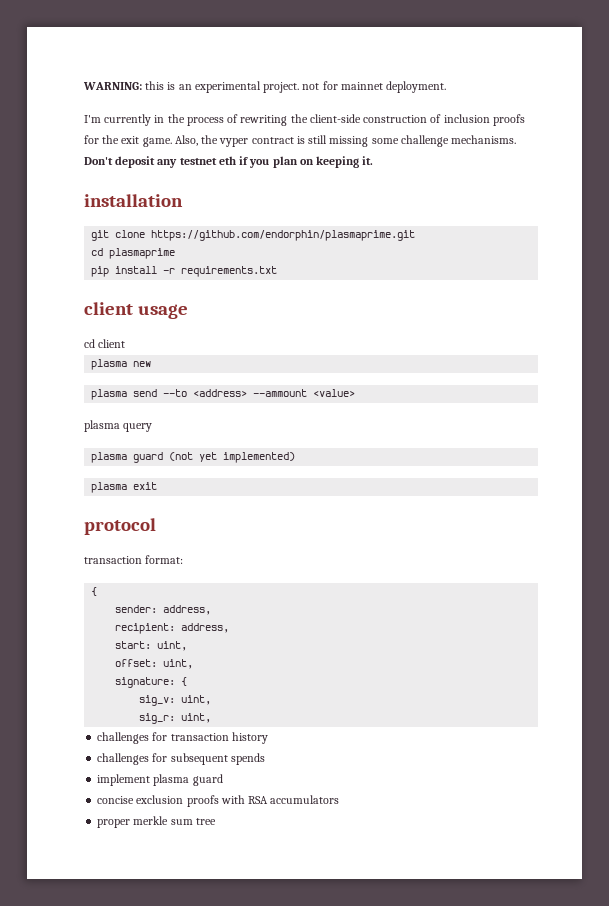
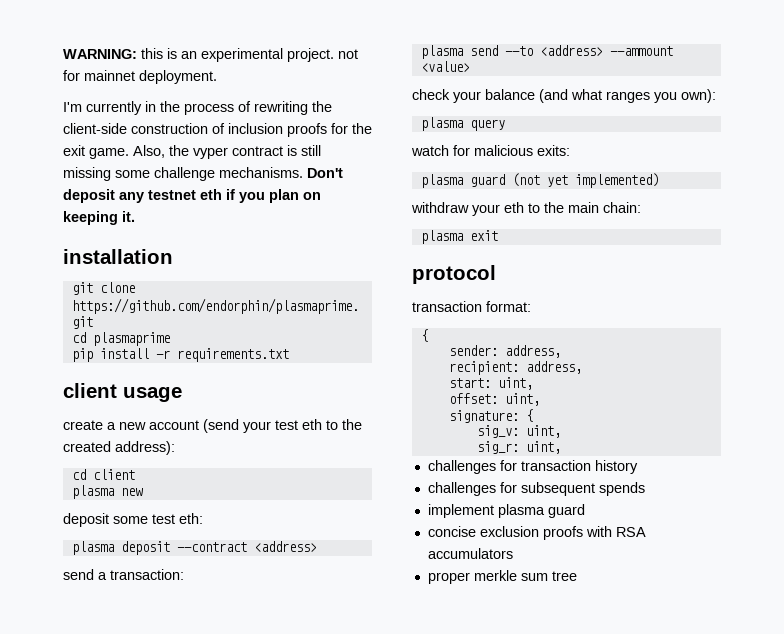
[84,339,126,348] [91,359,152,370] cd client // plasma new -> [63,419,362,433] [63,441,175,455] [71,469,135,480] [71,485,143,499] [63,513,203,527] [71,541,317,555] [63,569,184,580] create a new account (send your test eth to the created address): // cd client // plasma new // deposit some test eth: // plasma deposit --contract <address> // send a transaction:
[84,420,153,432] plasma query -> [412,89,716,103] [420,117,505,131] [411,145,570,156] check your balance (and what ranges you own): // plasma query // watch for malicious exits:
(296, 457) none -> [411,202,641,216] // withdraw your eth to the main chain:

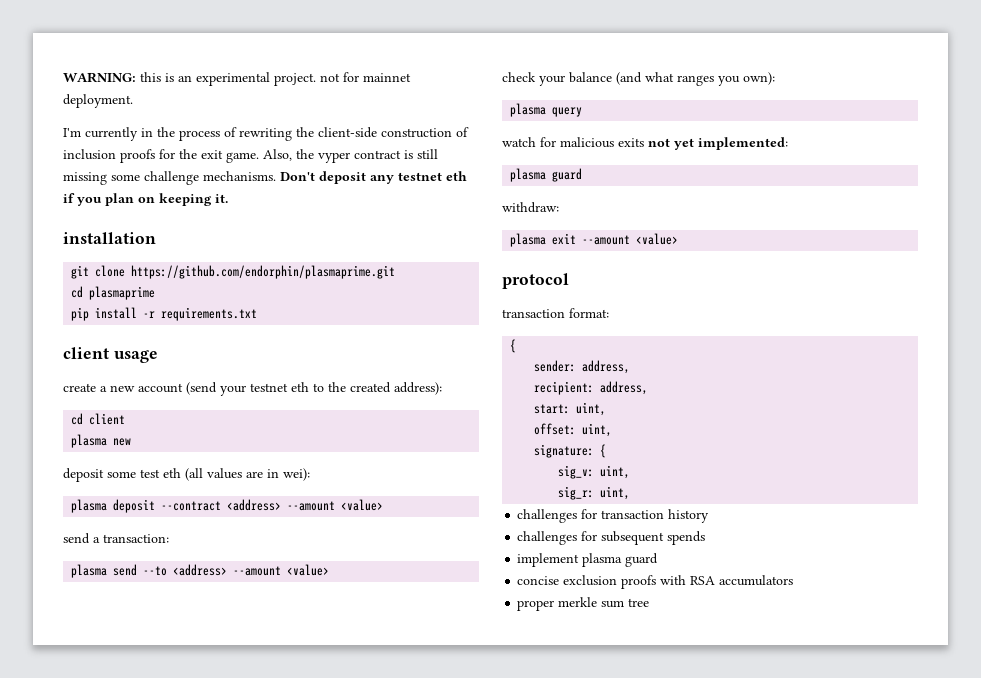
[275,420,298,430] test -> [250,383,288,392] testnet
[179,513,203,524] eth: -> [163,468,310,481] eth (all values are in wei):
(317, 546) none -> [287,499,384,511] --amount <value>
[609,46,673,56] --ammount -> [233,566,282,576] --amount
[537,145,570,156] [420,173,659,188] [411,202,641,216] exits: // plasma guard (not yet implemented) // withdraw your eth to the main chain: -> [618,137,788,150] [510,168,583,182] [502,202,559,213] exits not yet implemented: // plasma guard // withdraw:
(498, 235) none -> [582,233,679,245] --amount <value>

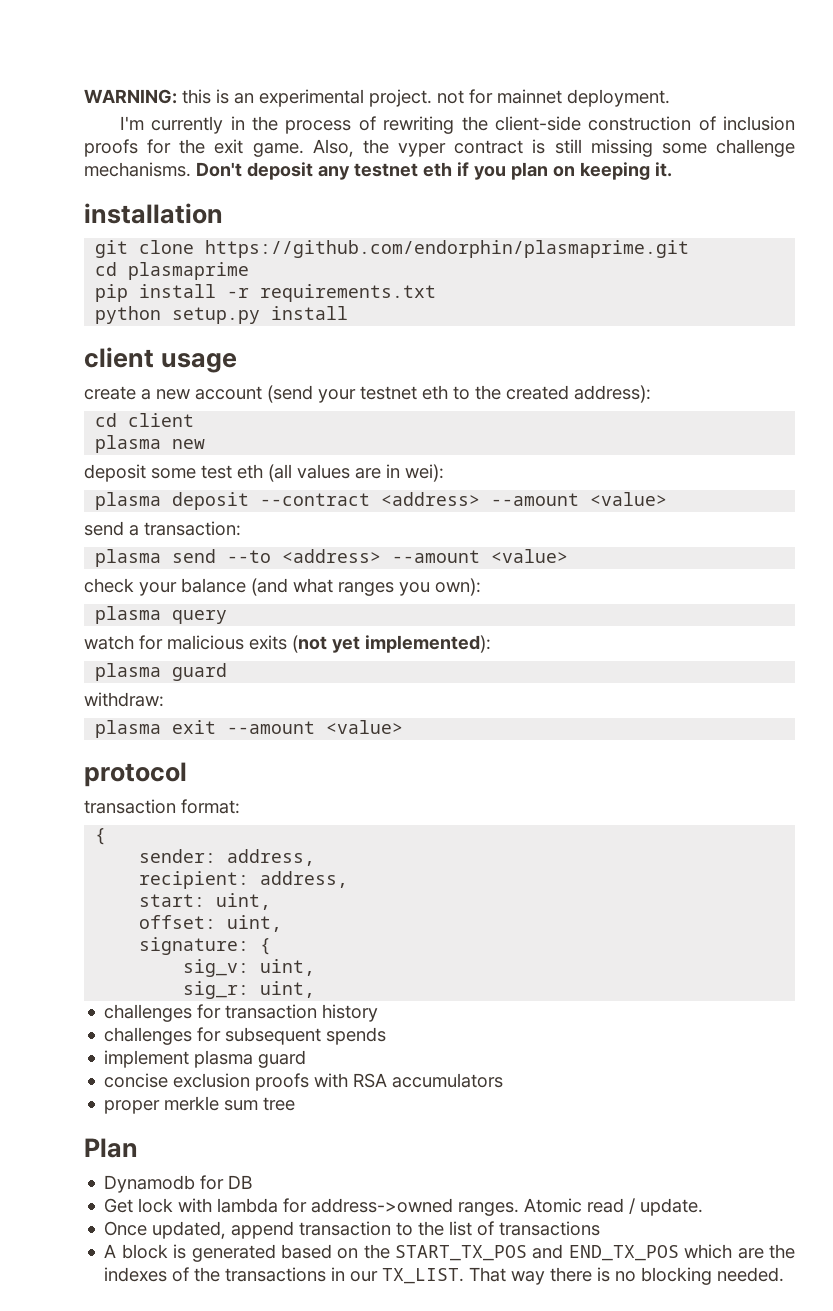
(258, 314) none -> [95,306,349,324] // python setup.py install
[648,137,788,150] not yet implemented: -> [292,635,491,653] (not yet implemented):
(650, 602) none -> [84,1138,138,1158] [104,1175,253,1193] [104,1198,704,1216] [104,1221,601,1239] [104,1244,795,1262] [104,1267,785,1285] // Plan // Dynamodb for DB // Get lock with lambda for address->owned ranges. Atomic read / update. // Once updated, append transaction to the list of transactions // A block is generated based on the START_TX_POS and END_TX_POS which are the indexes of the transactions in our TX_LIST. That way there is no blocking needed.

